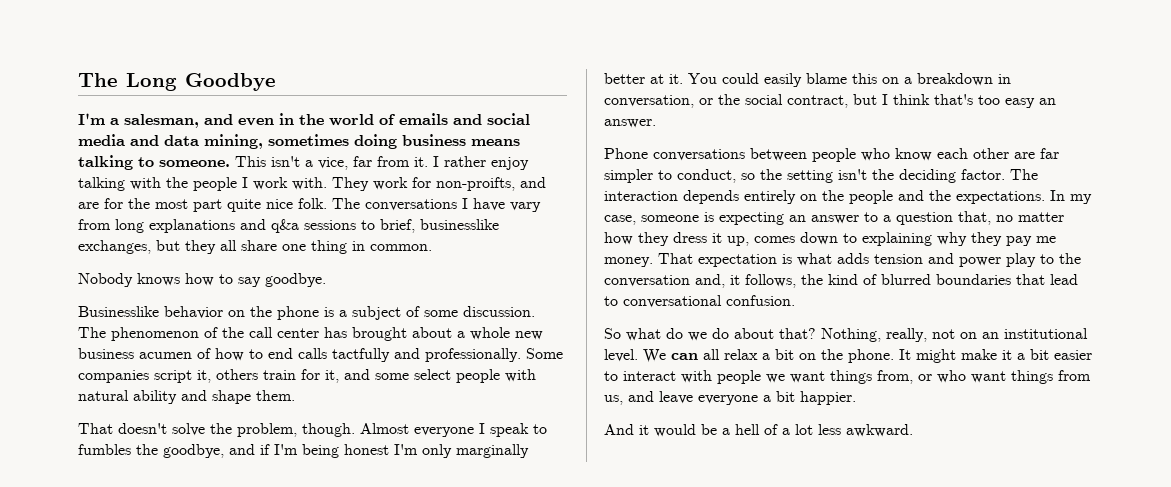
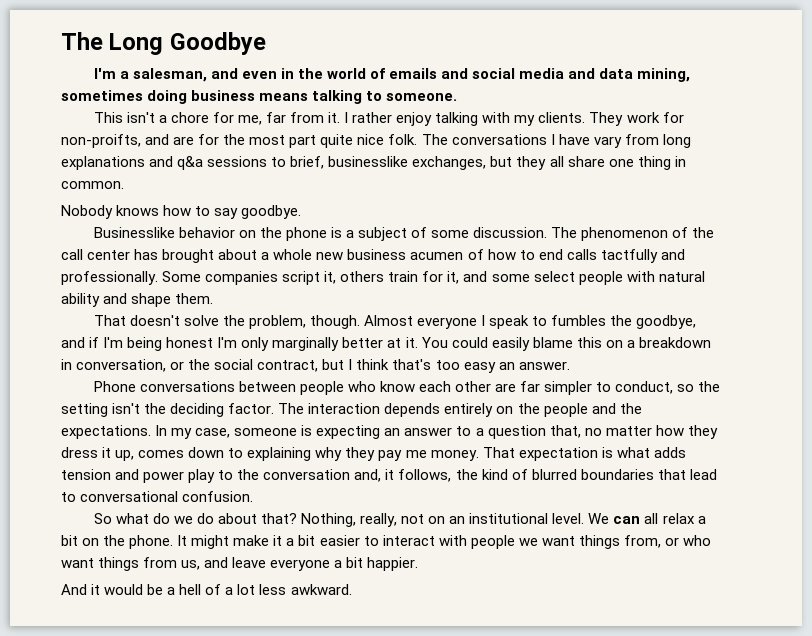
(230, 163) none -> (458, 97) //
[318,157,348,170] vice, -> [170,112,262,125] chore for me,
[166,177,327,191] the people I work with. -> [514,112,586,126] my clients.

